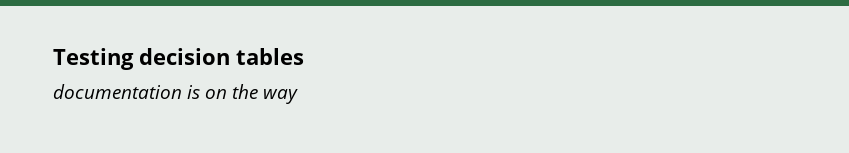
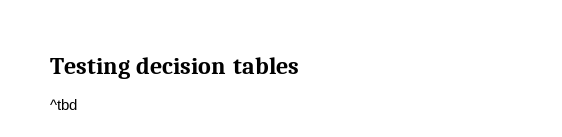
[53,84,298,104] documentation is on the way -> [50,99,77,110] ^tbd

